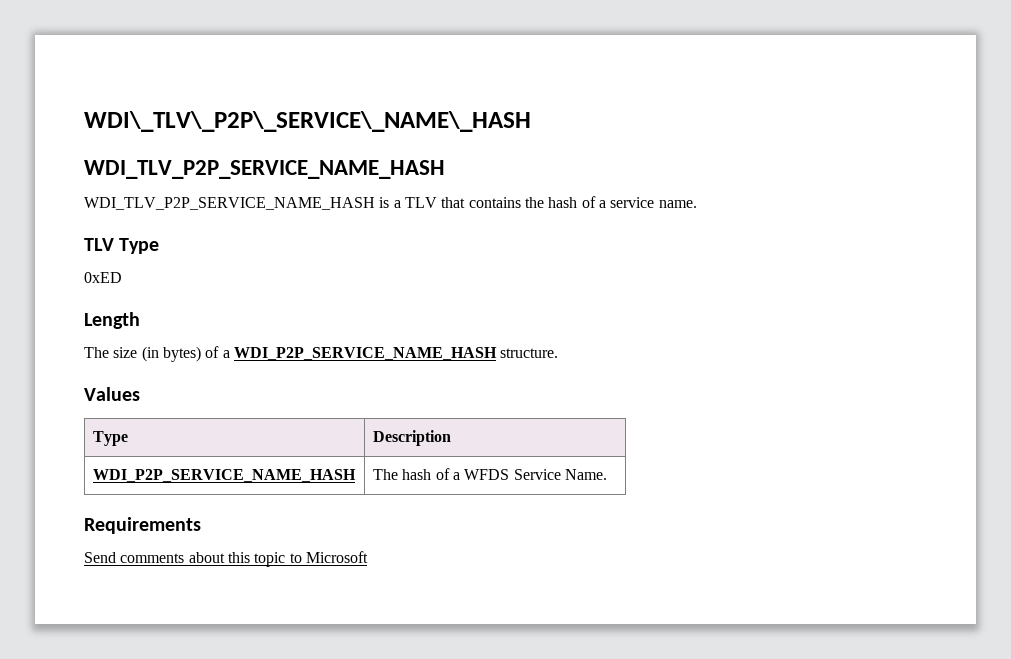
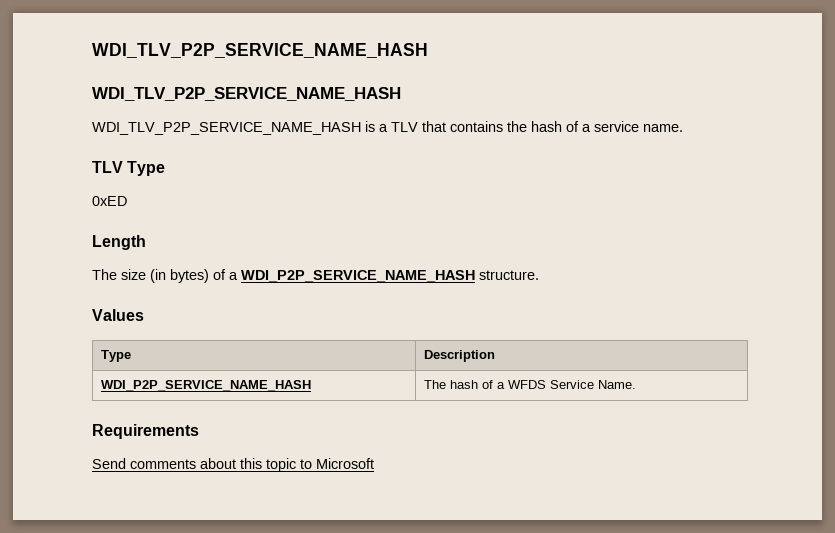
[84,111,531,132] WDI\_TLV\_P2P\_SERVICE\_NAME\_HASH -> [92,43,428,58] WDI_TLV_P2P_SERVICE_NAME_HASH

